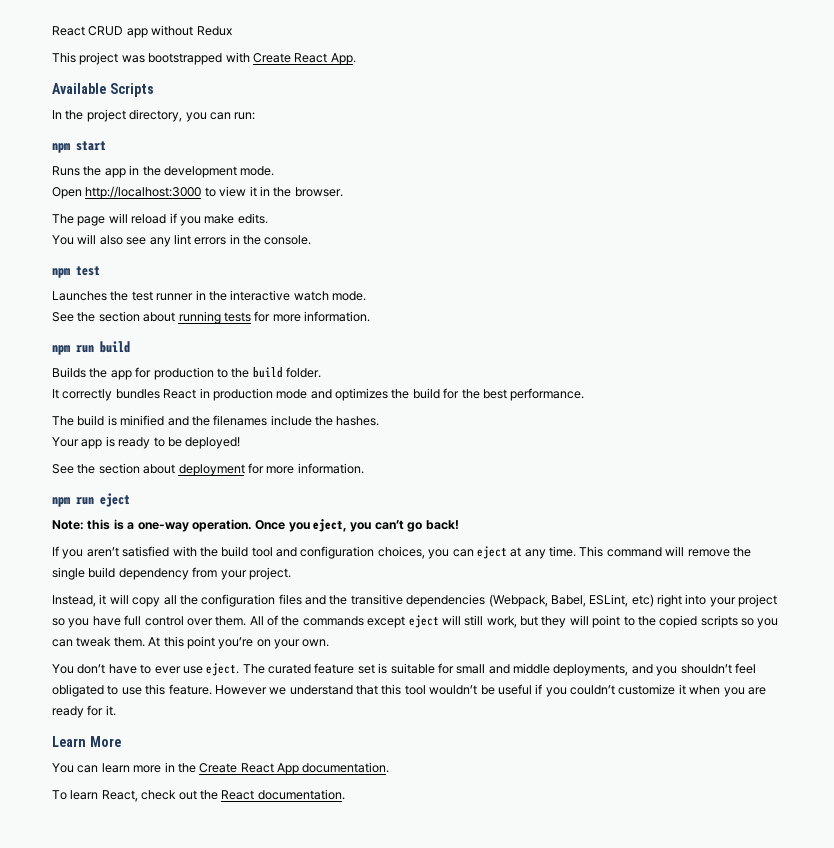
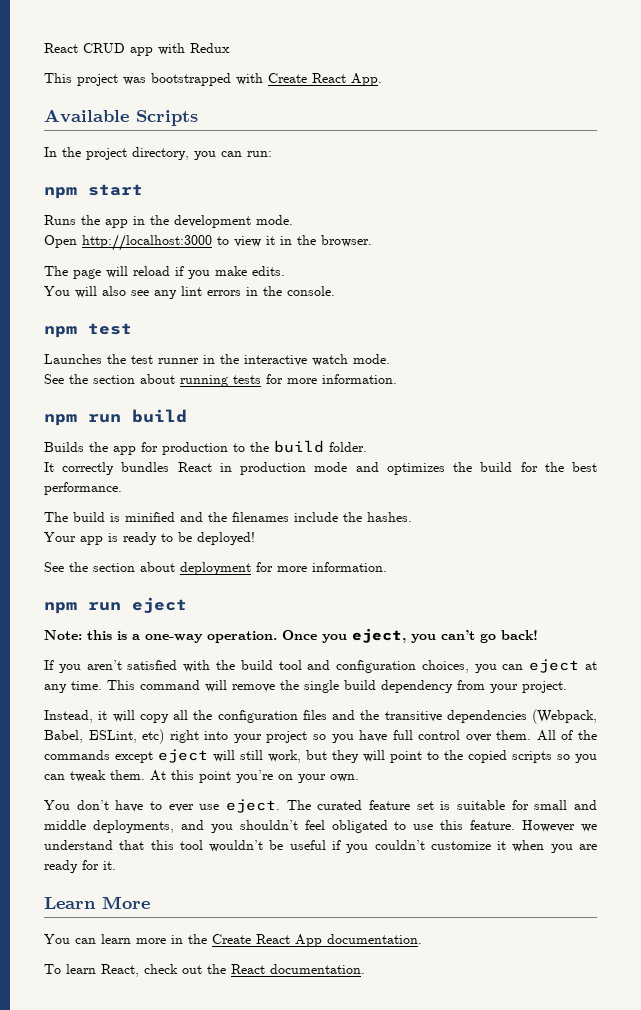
[151,25,194,36] without -> [158,43,185,55] with

